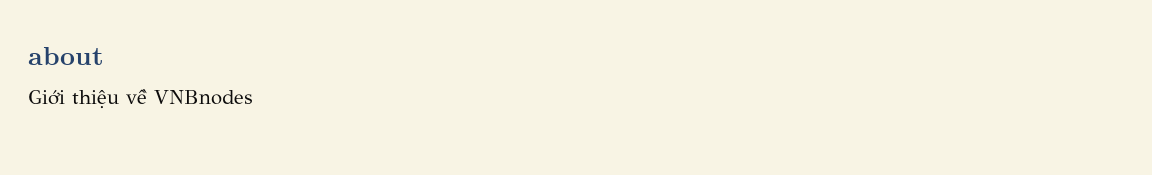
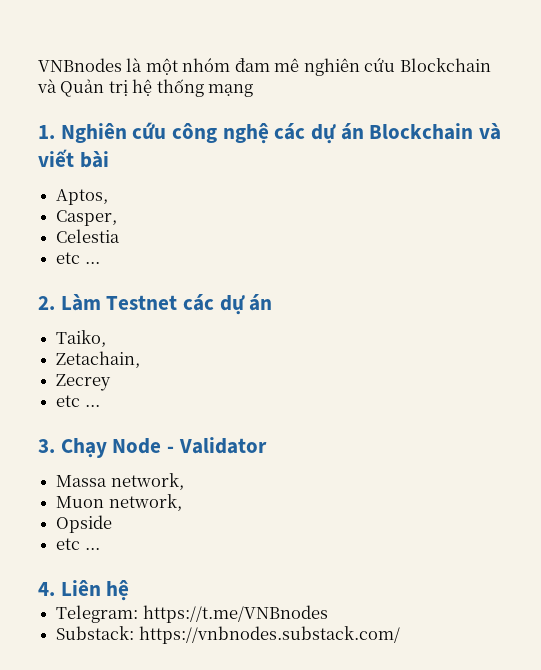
[28,47,104,65] [28,89,252,109] about // Giới thiệu về VNBnodes -> [38,58,491,76] [37,79,254,97] [38,122,502,144] [38,149,109,168] [56,189,109,205] [56,210,118,226] [56,229,121,243] [56,252,100,264] [38,294,273,315] [56,330,107,347] [56,351,141,368] [56,374,112,391] [56,395,100,407] [38,437,267,458] [56,473,184,490] [56,494,182,511] [56,515,113,533] [56,538,100,550] [38,580,130,601] [56,605,328,623] [56,626,400,644] VNBnodes là một nhóm đam mê nghiên cứu Blockchain và Quản trị hệ thống mạng // 1. Nghiên cứu công nghệ các dự án Blockchain và viết bài // Aptos, // Casper, // Celestia // etc ... // 2. Làm Testnet các dự án // Taiko, // Zetachain, // Zecrey // etc ... // 3. Chạy Node - Validator // Massa network, // Muon network, // Opside // etc ... // 4. Liên hệ // Telegram: https://t.me/VNBnodes // Substack: https://vnbnodes.substack.com/

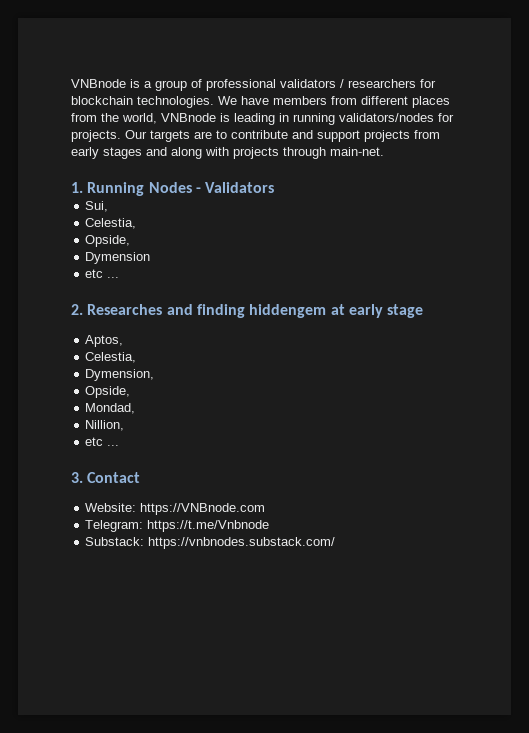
[38,58,491,76] [37,79,254,97] [38,122,502,144] [38,149,109,168] [56,189,109,205] [56,210,118,226] [56,229,121,243] [56,252,100,264] [38,294,273,315] [56,330,107,347] [56,351,141,368] [56,374,112,391] [56,395,100,407] [38,437,267,458] [56,473,184,490] [56,494,182,511] [56,515,113,533] [56,538,100,550] [38,580,130,601] VNBnodes là một nhóm đam mê nghiên cứu Blockchain và Quản trị hệ thống mạng // 1. Nghiên cứu công nghệ các dự án Blockchain và viết bài // Aptos, // Casper, // Celestia // etc ... // 2. Làm Testnet các dự án // Taiko, // Zetachain, // Zecrey // etc ... // 3. Chạy Node - Validator // Massa network, // Muon network, // Opside // etc ... // 4. Liên hệ -> [71,79,436,91] [71,96,450,108] [71,113,454,125] [71,130,440,142] [71,147,384,159] [71,182,275,196] [85,201,109,212] [85,218,137,229] [85,235,131,247] [85,252,151,264] [85,269,120,278] [71,304,424,318] [85,335,124,347] [85,352,137,363] [85,369,155,381] [85,386,131,398] [85,403,136,414] [85,420,125,431] [85,437,120,446] [71,472,141,483] [85,503,266,515] VNBnode is a group of professional validators / researchers for blockchain technologies. We have members from different places from the world, VNBnode is leading in running validators/nodes for projects. Our targets are to contribute and support projects from early stages and along with projects through main-net. // 1. Running Nodes - Validators // Sui, // Celestia, // Opside, // Dymension // etc ... // 2. Researches and finding hiddengem at early stage // Aptos, // Celestia, // Dymension, // Opside, // Mondad, // Nillion, // etc ... // 3. Contact // Website: https://VNBnode.com
[142,605,328,623] https://t.me/VNBnodes -> [147,520,270,532] https://t.me/Vnbnode

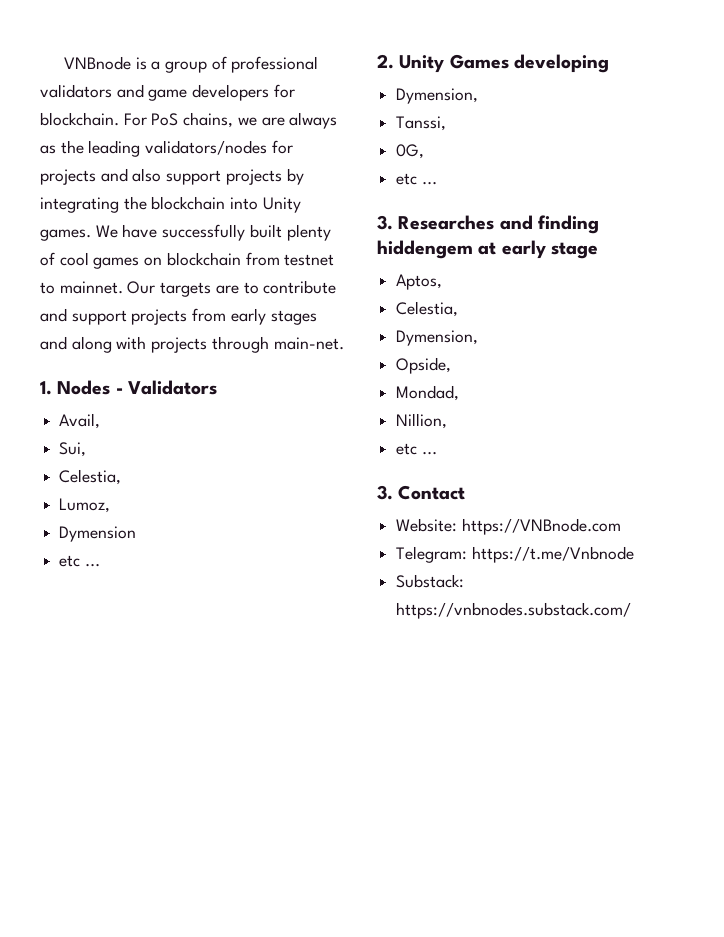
[340,79,436,88] [71,96,450,108] [71,113,454,125] [71,130,121,142] / researchers for blockchain technologies. We have members from different places from the world, VNBnode is leading in running validators/nodes for projects. -> [116,84,295,101] [40,112,338,129] [40,140,293,157] [40,168,304,185] [40,196,301,213] [40,224,331,241] [40,252,335,269] [40,281,123,294] and game developers for blockchain. For PoS chains, we are always as the leading validators/nodes for projects and also support projects by integrating the blockchain into Unity games. We have successfully built plenty of cool games on blockchain from testnet to mainnet.
[87,182,145,196] Running -> (52, 388) none
(275, 187) none -> [59,413,101,429] // Avail,
[85,235,131,247] Opside, -> [59,498,111,513] Lumoz,
(83, 309) none -> [399,54,609,73] [396,88,479,104] [396,116,447,131] [396,144,425,159] [396,173,437,185] [377,215,393,230] Unity Games developing // Dymension, // Tanssi, // 0G, // etc ... // 3.

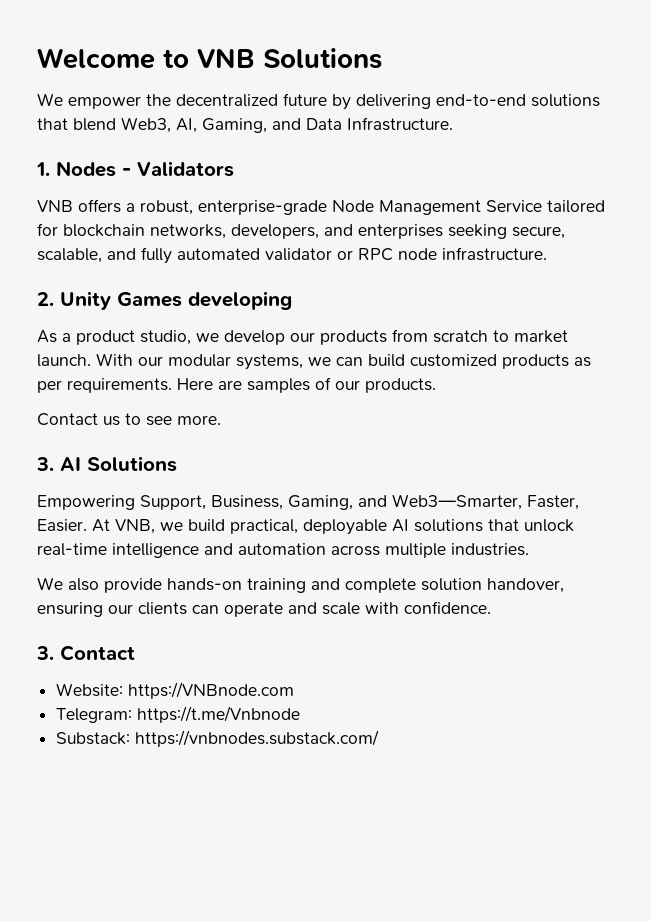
[63,56,319,73] [40,84,295,101] [40,112,338,129] [40,140,293,157] [40,168,304,185] [40,196,301,213] [40,224,331,241] [40,252,335,269] [40,280,337,297] [40,308,317,325] [40,336,344,353] [40,380,217,395] [59,413,101,429] [59,442,87,457] [59,469,122,485] [59,498,111,513] [59,526,137,542] [59,555,100,567] [377,54,609,73] [396,88,479,104] [396,116,447,131] [396,144,425,159] [396,173,437,185] [377,215,599,234] [377,240,598,259] [396,274,443,290] [396,301,459,317] [396,330,479,346] [396,357,452,374] [396,385,460,401] [396,413,448,429] [396,443,437,455] VNBnode is a group of professional validators and game developers for blockchain. For PoS chains, we are always as the leading validators/nodes for projects and also support projects by integrating the blockchain into Unity games. We have successfully built plenty of cool games on blockchain from testnet to mainnet. Our targets are to contribute and support projects from early stages and along with projects through main-net. // 1. Nodes - Validators // Avail, // Sui, // Celestia, // Lumoz, // Dymension // etc ... // 2. Unity Games developing // Dymension, // Tanssi, // 0G, // etc ... // 3. Researches and finding hiddengem at early stage // Aptos, // Celestia, // Dymension, // Opside, // Mondad, // Nillion, // etc ... -> [37,48,382,69] [37,93,600,110] [37,117,453,133] [36,161,234,177] [37,199,605,215] [37,223,565,239] [37,247,547,264] [37,291,292,310] [37,329,568,345] [37,353,591,370] [37,377,436,393] [37,413,221,426] [36,456,177,472] [37,494,579,510] [37,519,574,535] [37,543,529,558] [37,577,564,593] [37,601,491,617] Welcome to VNB Solutions // We empower the decentralized future by delivering end-to-end solutions that blend Web3, AI, Gaming, and Data Infrastructure. // 1. Nodes - Validators // VNB offers a robust, enterprise-grade Node Management Service tailored for blockchain networks, developers, and enterprises seeking secure, scalable, and fully automated validator or RPC node infrastructure. // 2. Unity Games developing // As a product studio, we develop our products from scratch to market launch. With our modular systems, we can build customized products as per requirements. Here are samples of our products. // Contact us to see more. // 3. AI Solutions // Empowering Support, Business, Gaming, and Web3—Smarter, Faster, Easier. At VNB, we build practical, deployable AI solutions that unlock real-time intelligence and automation across multiple industries. // We also provide hands-on training and complete solution handover, ensuring our clients can operate and scale with confidence.

